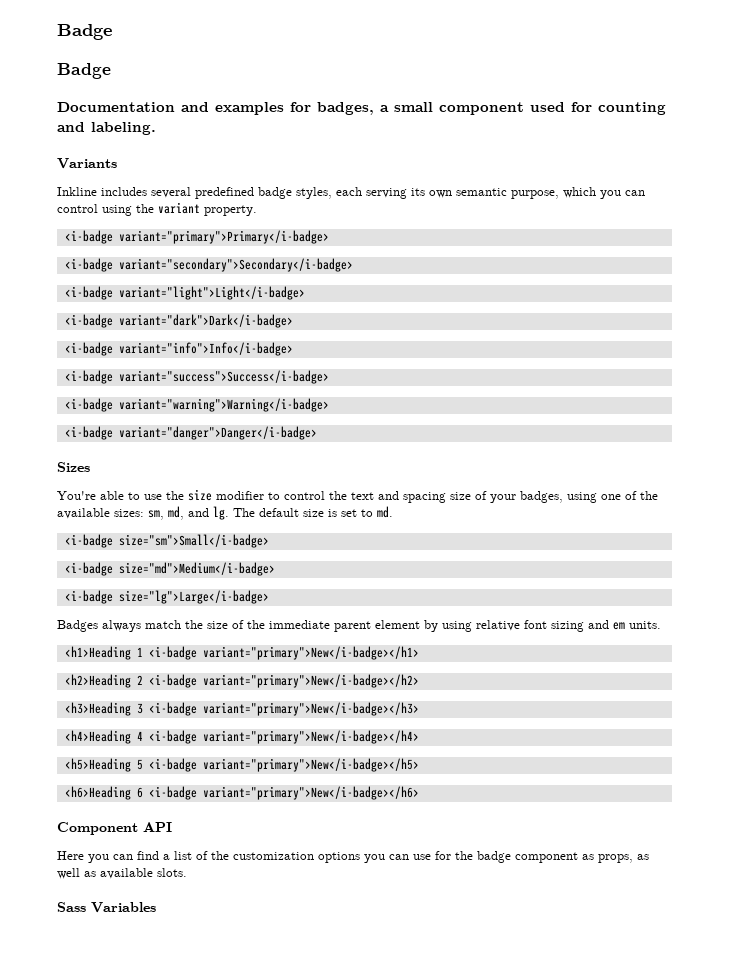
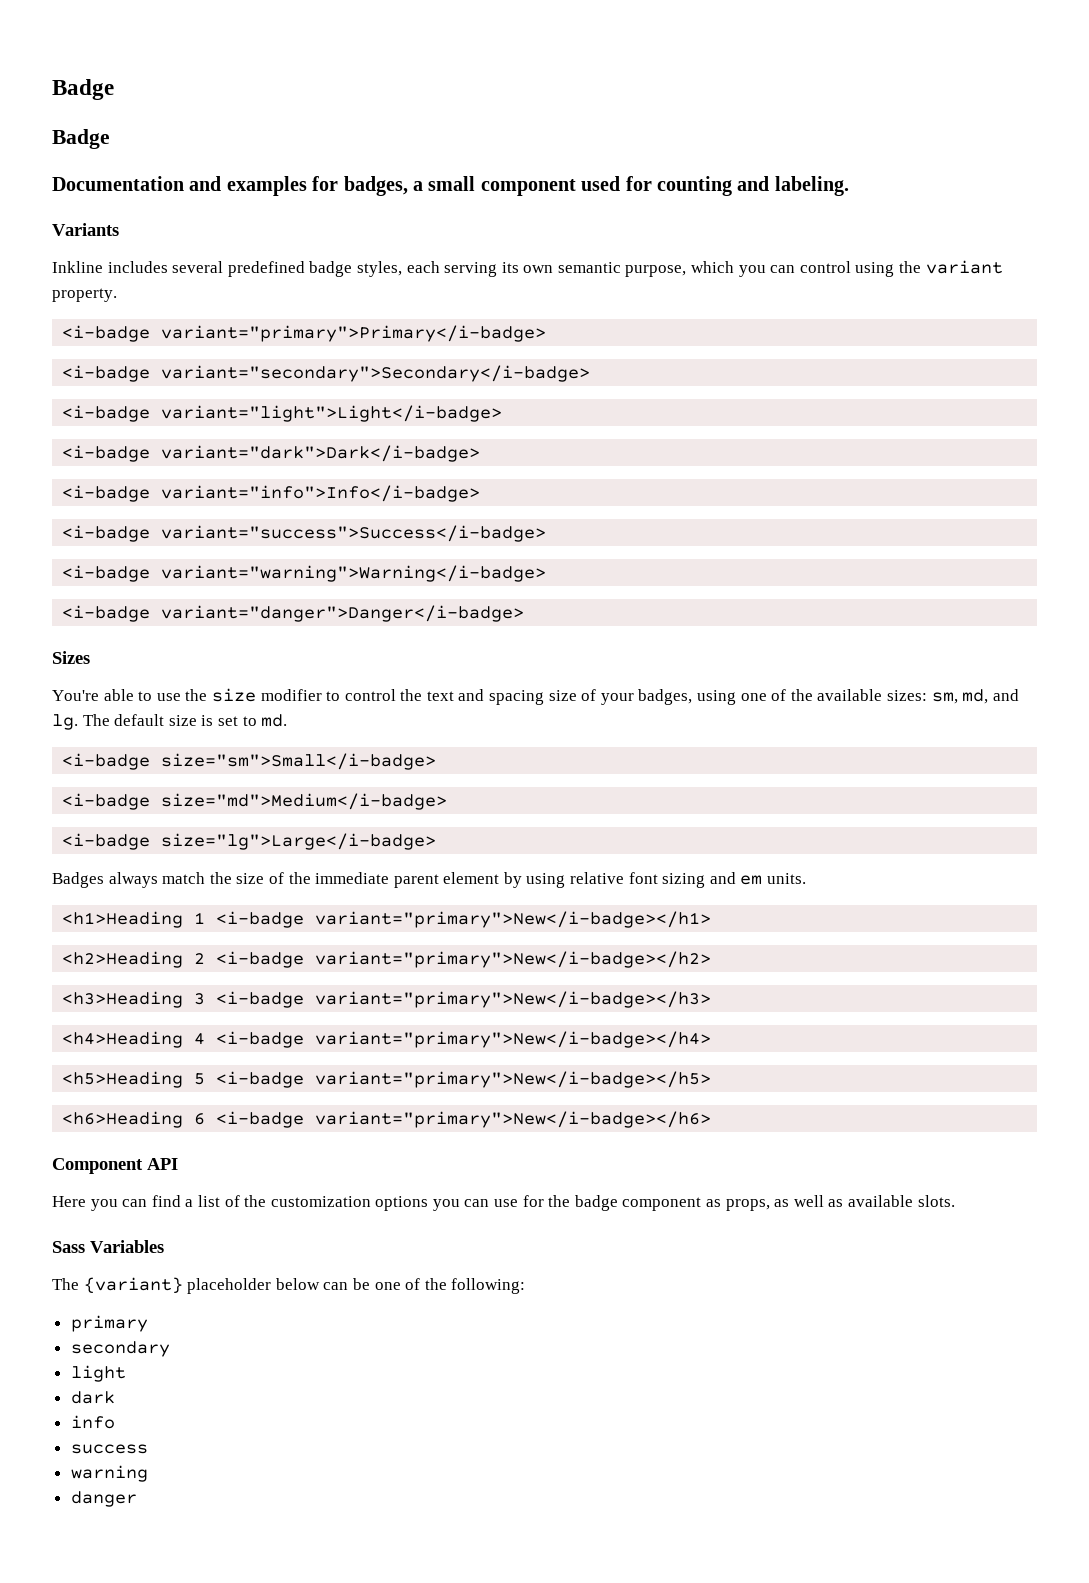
(156, 907) none -> [52,1277,526,1294] [70,1315,148,1332] [70,1341,170,1357] [70,1365,126,1382] [70,1391,115,1404] [70,1415,115,1429] [70,1444,148,1454] [70,1465,148,1482] [70,1491,137,1507] // The {variant} placeholder below can be one of the following: // primary // secondary // light // dark // info // success // warning // danger

